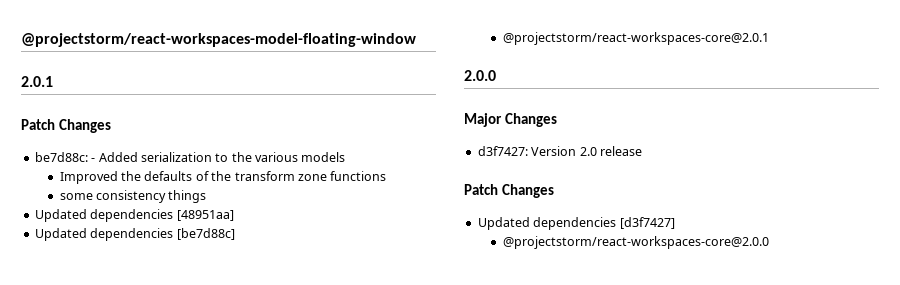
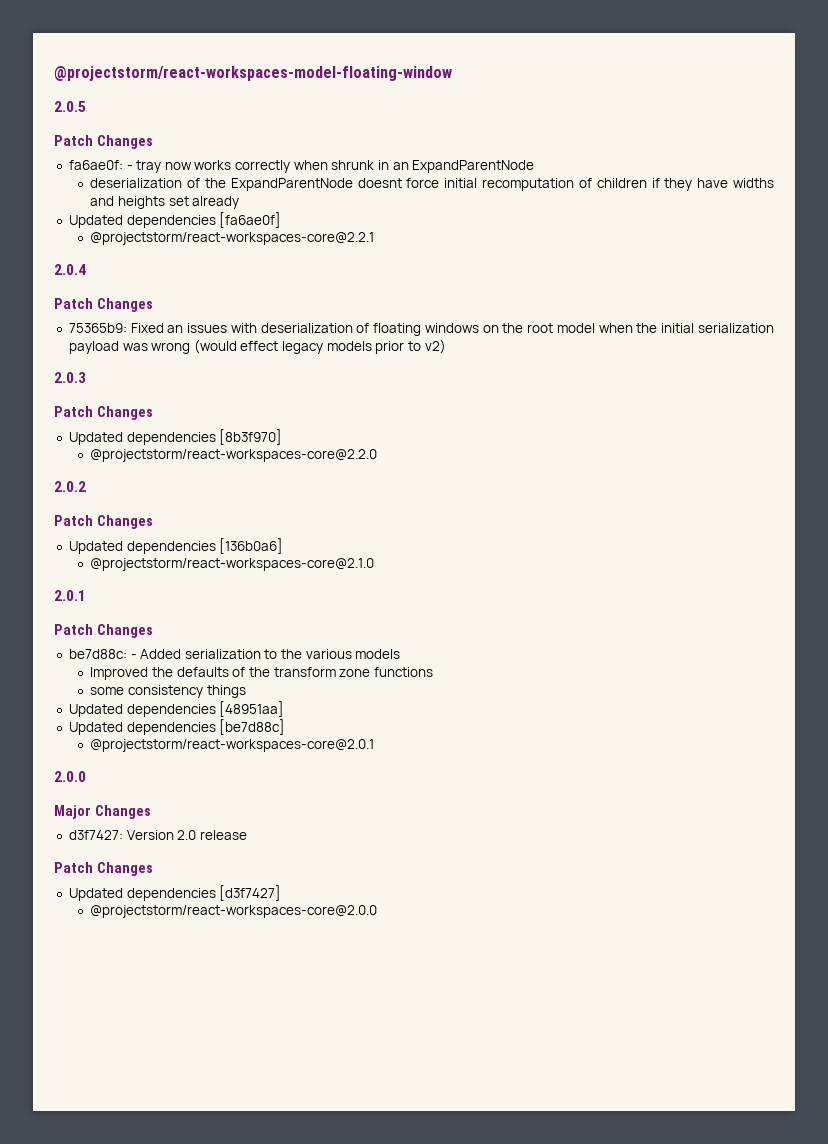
(416, 40) none -> [54,101,86,112] [54,135,153,149] [68,160,535,173] [90,178,775,191] [90,196,240,209] [68,212,282,228] [90,232,375,245] [54,264,86,275] [54,298,153,312] [68,323,774,336] [68,339,446,354] [54,372,86,383] [54,406,153,420] [68,429,283,445] [90,449,378,462] [54,481,86,492] [54,515,153,529] [68,538,284,554] [90,558,375,571] // 2.0.5 // Patch Changes // fa6ae0f: - tray now works correctly when shrunk in an ExpandParentNode // deserialization of the ExpandParentNode doesnt force initial recomputation of children if they have widths and heights set already // Updated dependencies [fa6ae0f] // @projectstorm/react-workspaces-core@2.2.1 // 2.0.4 // Patch Changes // 75365b9: Fixed an issues with deserialization of floating windows on the root model when the initial serialization payload was wrong (would effect legacy models prior to v2) // 2.0.3 // Patch Changes // Updated dependencies [8b3f970] // @projectstorm/react-workspaces-core@2.2.0 // 2.0.2 // Patch Changes // Updated dependencies [136b0a6] // @projectstorm/react-workspaces-core@2.1.0

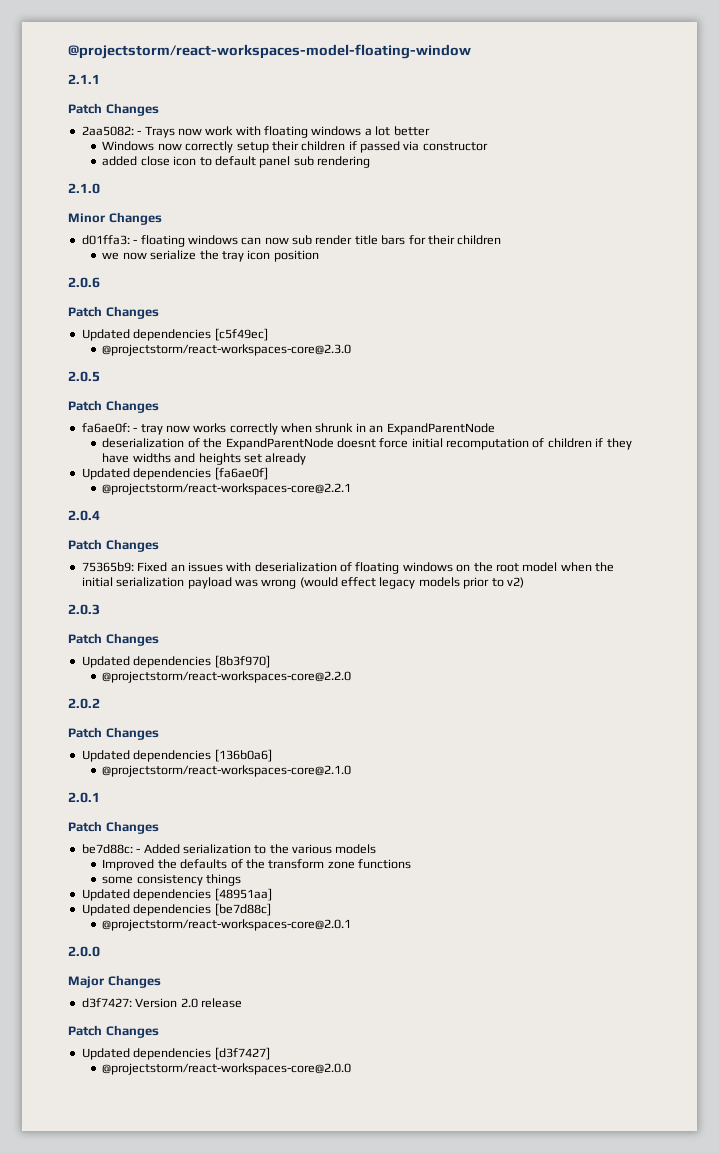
(452, 73) none -> [68,74,100,84] [68,103,159,116] [81,126,430,138] [102,141,488,153] [102,156,370,168] [68,183,100,194] [68,212,162,225] [81,235,502,247] [102,250,319,262] [68,277,100,288] [68,306,159,319] [81,328,268,341] [102,344,352,356] // 2.1.1 // Patch Changes // 2aa5082: - Trays now work with floating windows a lot better // Windows now correctly setup their children if passed via constructor // added close icon to default panel sub rendering // 2.1.0 // Minor Changes // d01ffa3: - floating windows can now sub render title bars for their children // we now serialize the tray icon position // 2.0.6 // Patch Changes // Updated dependencies [c5f49ec] // @projectstorm/react-workspaces-core@2.3.0

